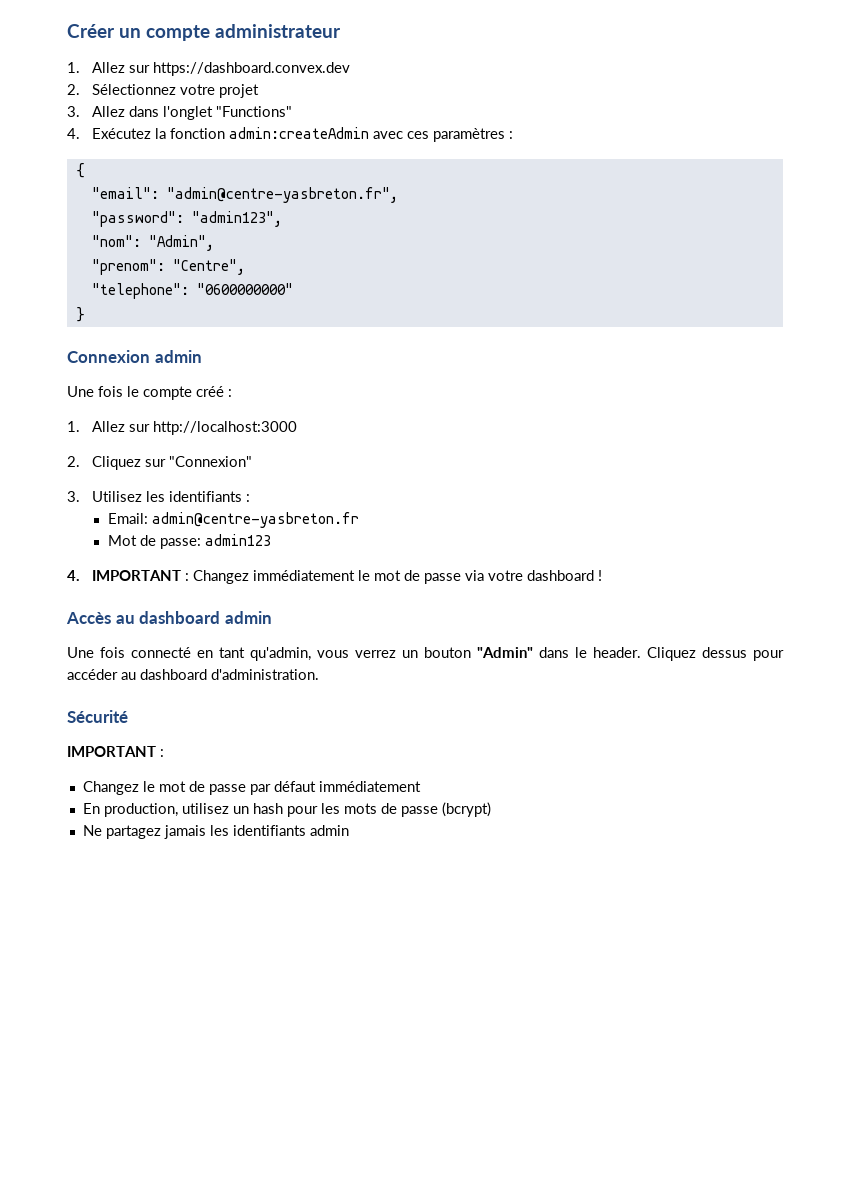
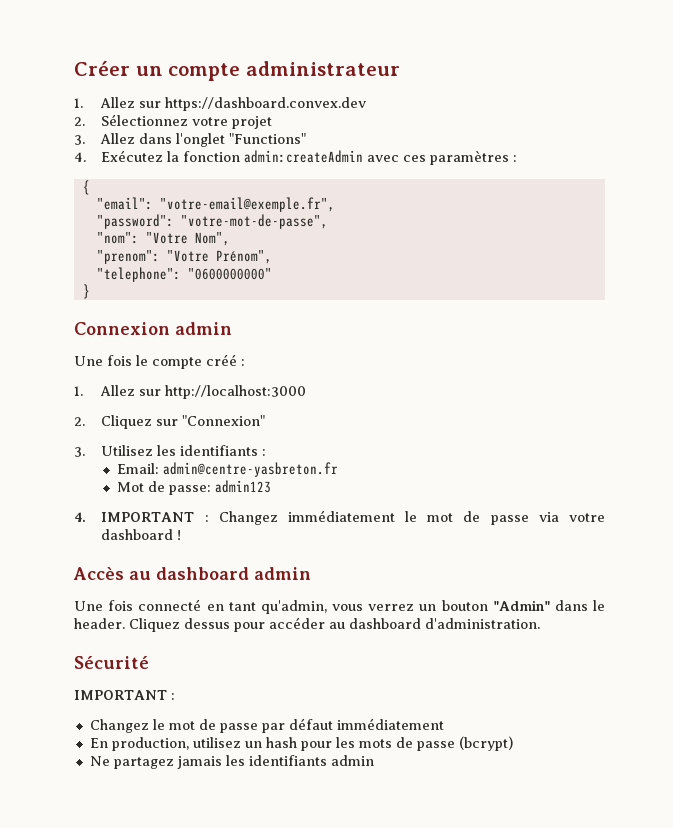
[166,187,398,203] "admin@centre-yasbreton.fr", -> [159,197,335,212] "votre-email@exemple.fr",
[191,211,282,227] "admin123", -> [180,214,328,229] "votre-mot-de-passe",
[148,235,214,251] "Admin", -> [145,232,230,246] "Votre Nom",
[172,259,245,275] "Centre", -> [166,250,272,264] "Votre Prénom",

